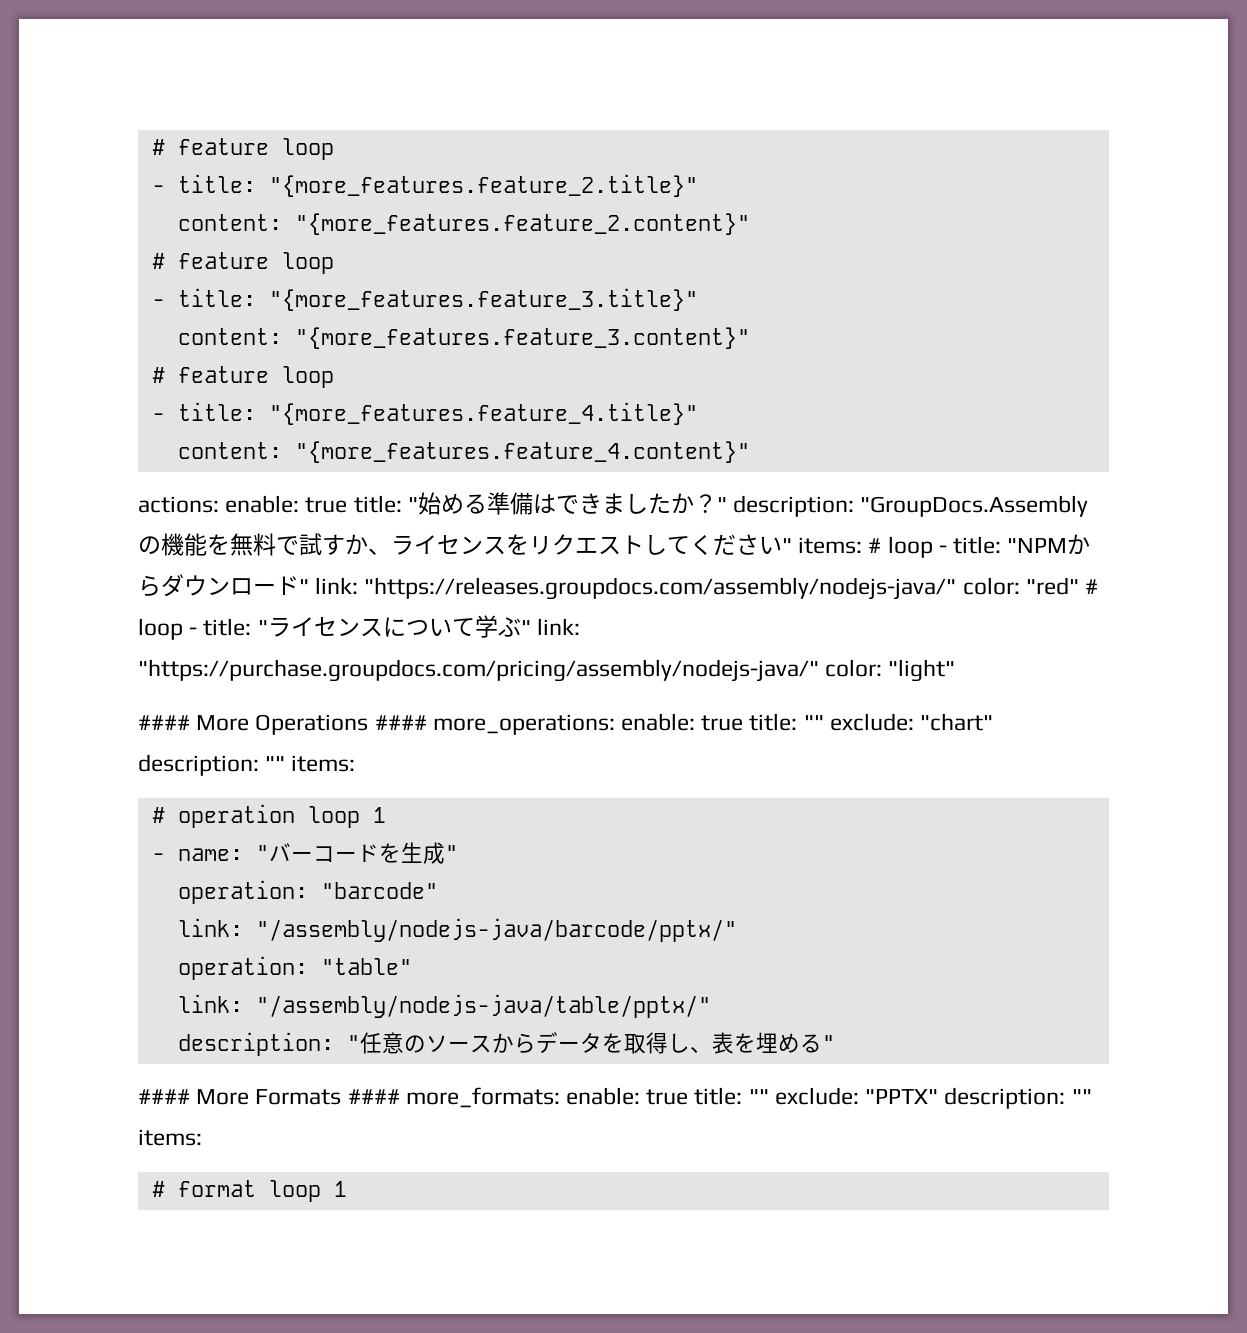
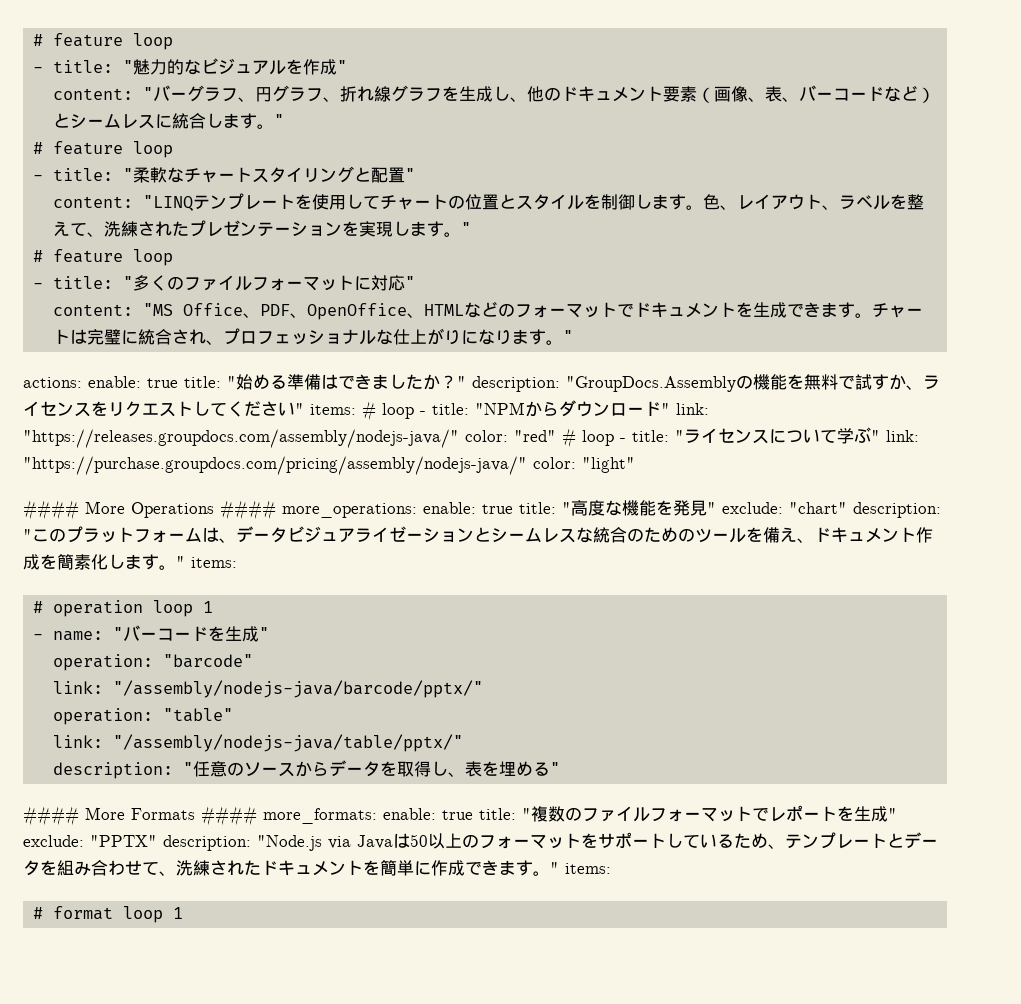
[151,138,334,160] [151,174,698,197] [177,213,750,235] [151,252,334,274] [151,288,698,311] [177,327,750,349] [151,366,334,388] [151,402,698,425] [177,441,750,463] # feature loop // - title: "{more_features.feature_2.title}" // content: "{more_features.feature_2.content}" // # feature loop // - title: "{more_features.feature_3.title}" // content: "{more_features.feature_3.content}" // # feature loop // - title: "{more_features.feature_4.title}" // content: "{more_features.feature_4.content}" -> [32,33,173,50] [32,58,347,75] [52,85,935,103] [52,113,284,129] [32,141,173,158] [32,166,415,183] [52,193,924,211] [52,220,471,237] [32,249,173,266] [32,275,415,291] [52,301,923,320] [52,328,573,345] # feature loop // - title: "魅力的なビジュアルを作成" // content: "バーグラフ、円グラフ、折れ線グラフを生成し、他のドキュメント要素（画像、表、バーコードなど）とシームレスに統合します。" // # feature loop // - title: "柔軟なチャートスタイリングと配置" // content: "LINQテンプレートを使用してチャートの位置とスタイルを制御します。色、レイアウト、ラベルを整えて、洗練されたプレゼンテーションを実現します。" // # feature loop // - title: "多くのファイルフォーマットに対応" // content: "MS Office、PDF、OpenOffice、HTMLなどのフォーマットでドキュメントを生成できます。チャートは完璧に統合され、プロフェッショナルな仕上がりになります。"
[803,713,994,731] [138,754,286,776] "" exclude: "chart" description: "" -> [562,500,941,518] [23,526,933,543] [23,554,185,570] "高度な機能を発見" exclude: "chart" description: "このプラットフォームは、データビジュアライゼーションとシームレスな統合のためのツールを備え、ドキュメント作成を簡素化します。"
[748,1087,1092,1109] "" exclude: "PPTX" description: "" -> [522,805,897,822] [23,832,938,851] [23,860,559,876] "複数のファイルフォーマットでレポートを生成" exclude: "PPTX" description: "Node.js via Javaは50以上のフォーマットをサポートしているため、テンプレートとデータを組み合わせて、洗練されたドキュメントを簡単に作成できます。"

